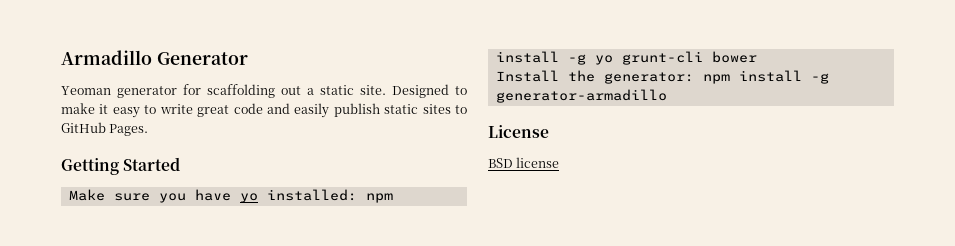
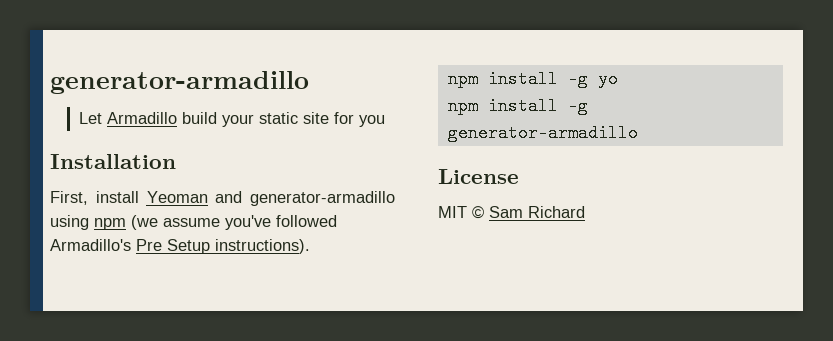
[61,50,248,65] [61,84,467,98] [61,103,468,118] [61,122,149,136] [61,157,181,175] [68,189,357,203] Armadillo Generator // Yeoman generator for scaffolding out a static site. Designed to make it easy to write great code and easily publish static sites to GitHub Pages. // Getting Started // Make sure you have yo installed: -> [50,71,309,94] [78,112,385,127] [50,154,176,169] [50,191,395,206] [50,215,337,230] [50,239,310,254] generator-armadillo // Let Armadillo build your static site for you // Installation // First, install Yeoman and generator-armadillo using npm (we assume you've followed Armadillo's Pre Setup instructions). //
[621,51,757,65] [495,70,694,84] grunt-cli bower // Install the generator: -> (618, 79) //
[488,157,560,168] BSD license -> [438,206,585,219] MIT © Sam Richard

